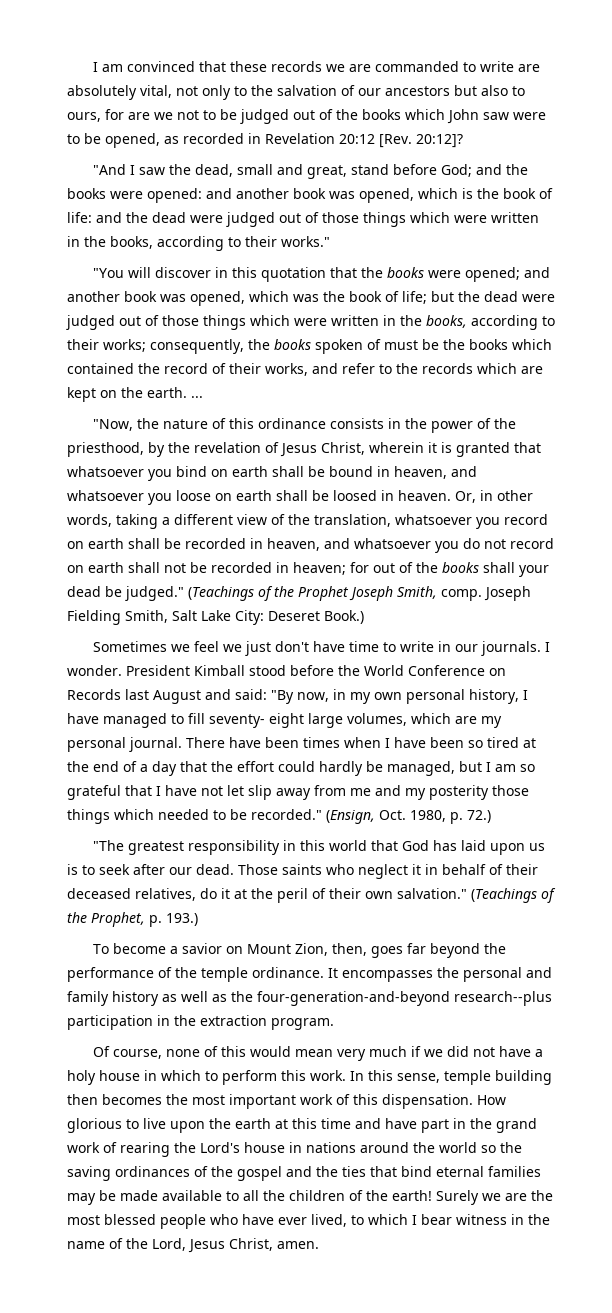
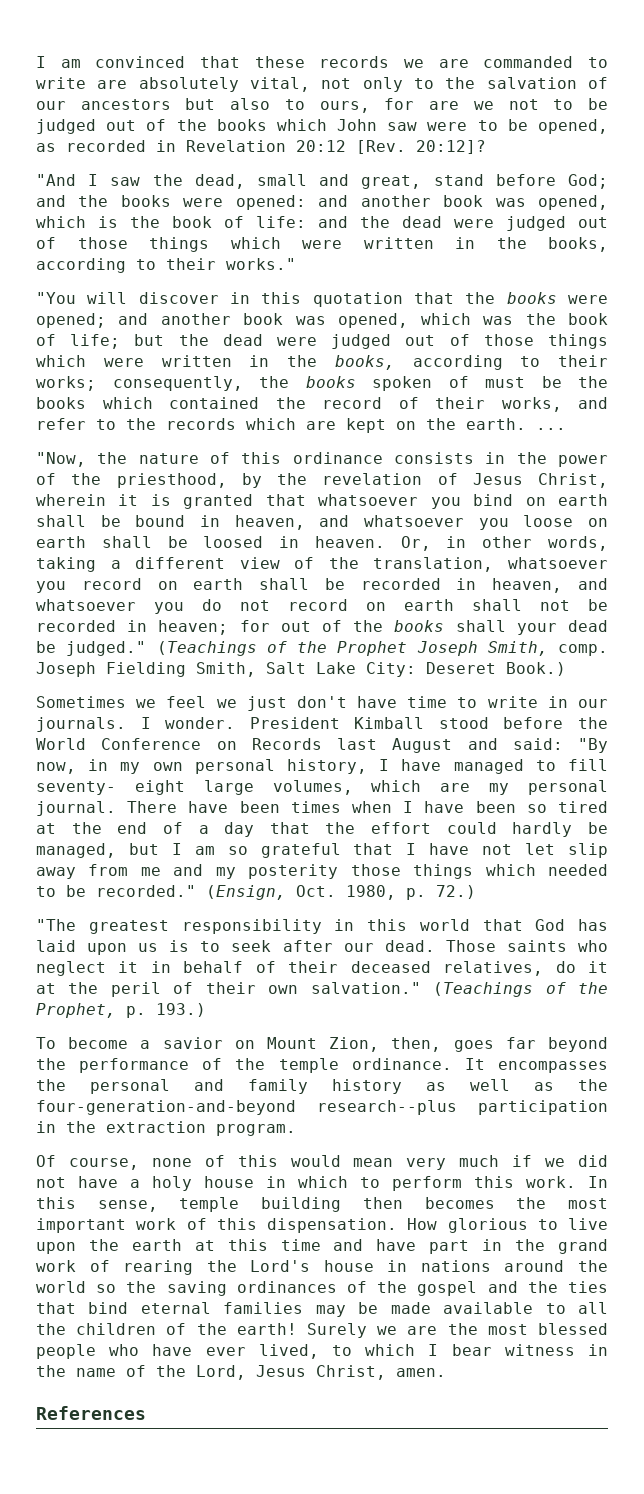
(319, 1245) none -> [36,1406,146,1420] // References

